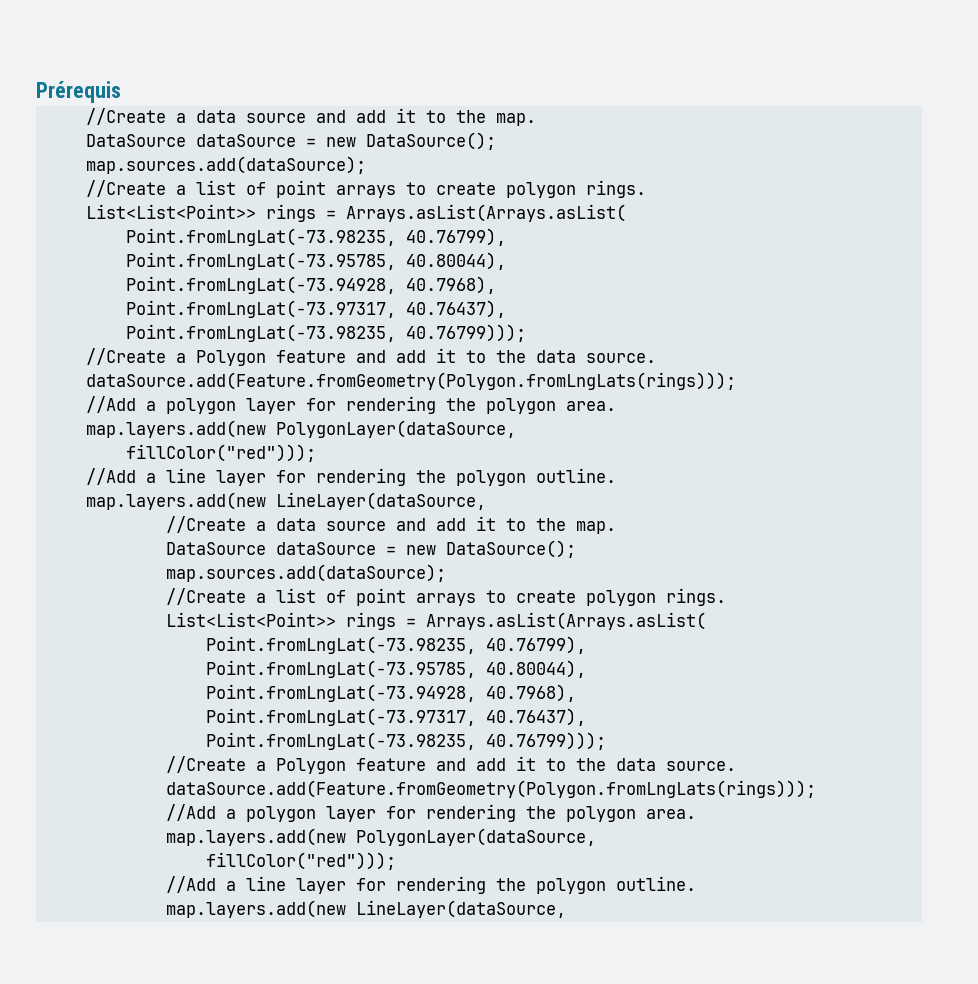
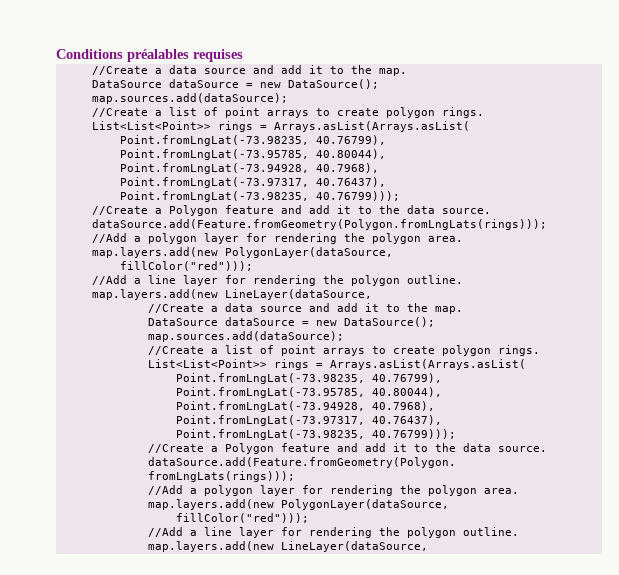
[36,81,121,103] Prérequis -> [56,49,243,62] Conditions préalables requises

